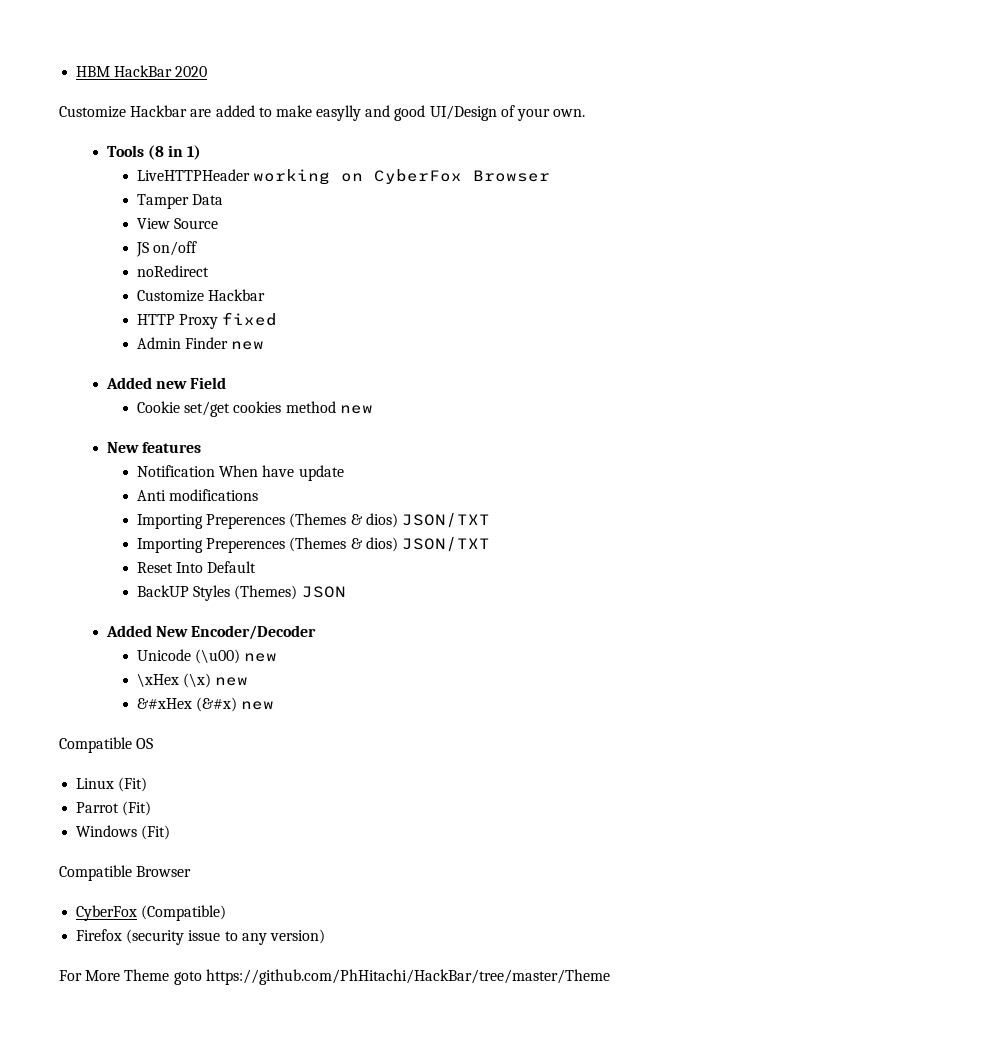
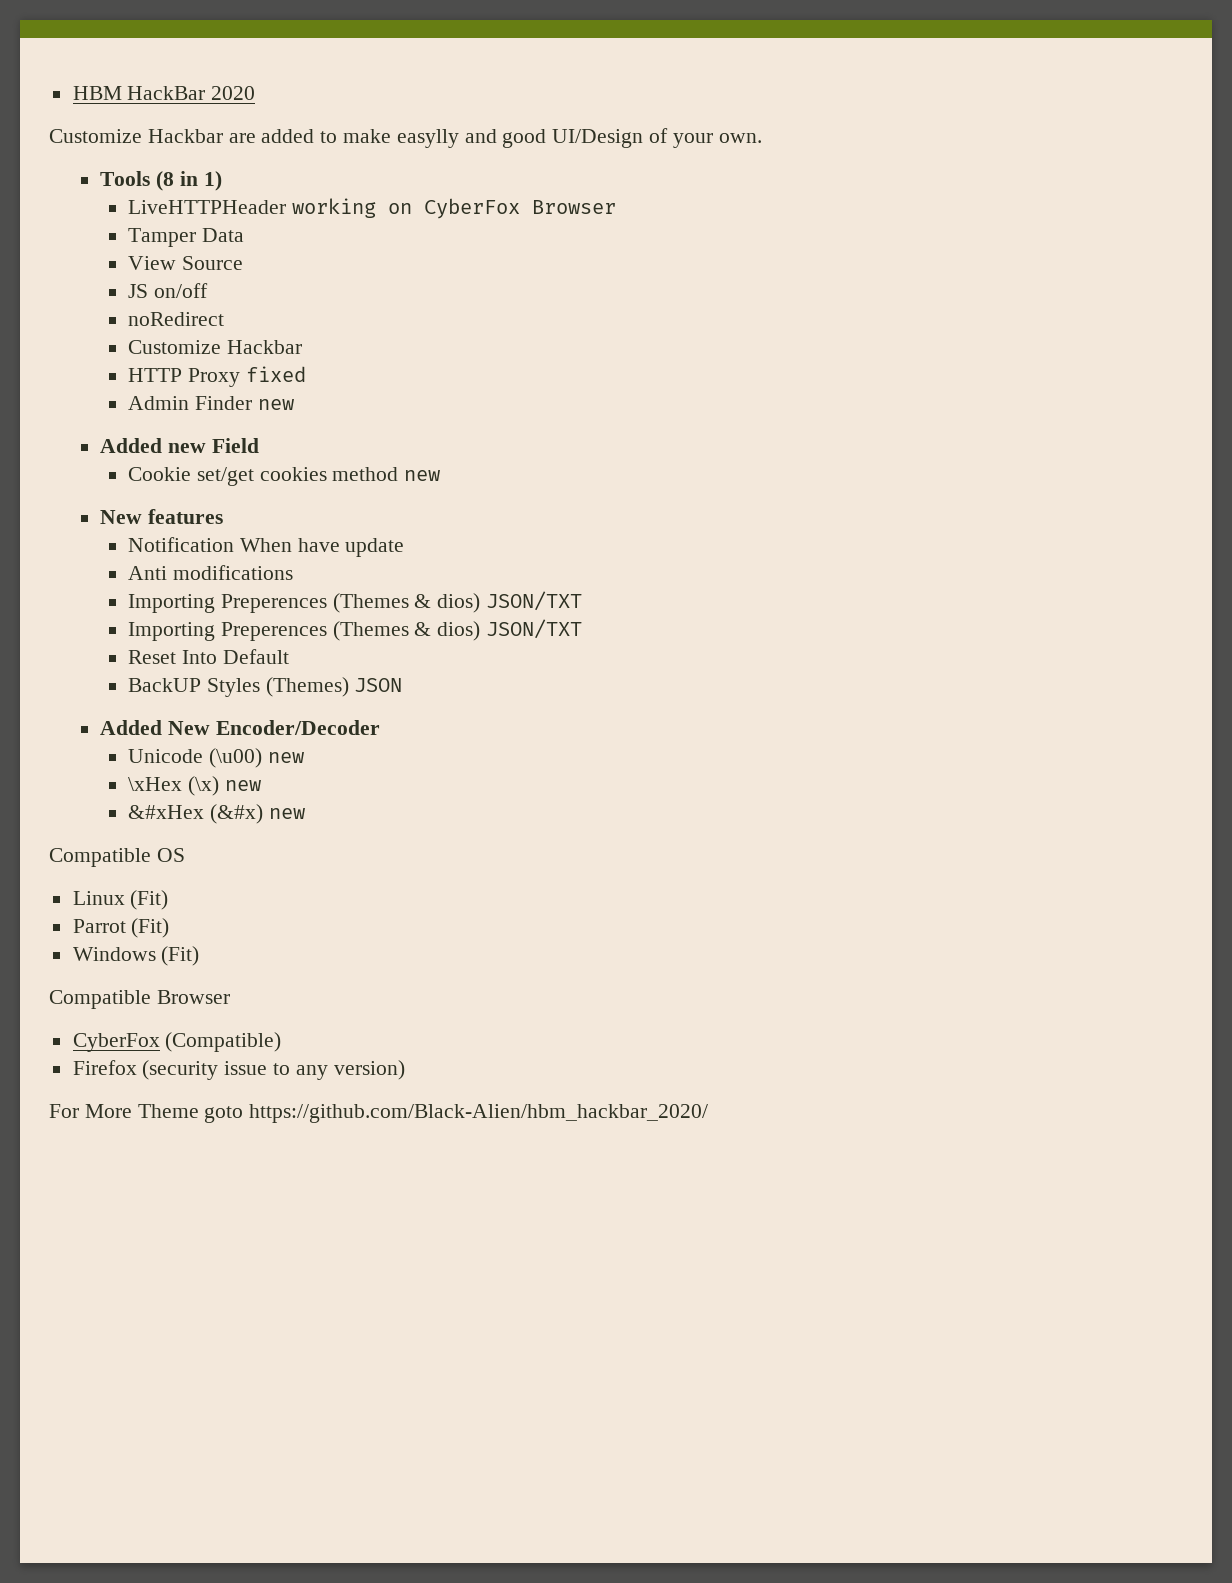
[205,969,610,985] https://github.com/PhHitachi/HackBar/tree/master/Theme -> [249,1104,709,1123] https://github.com/Black-Alien/hbm_hackbar_2020/

